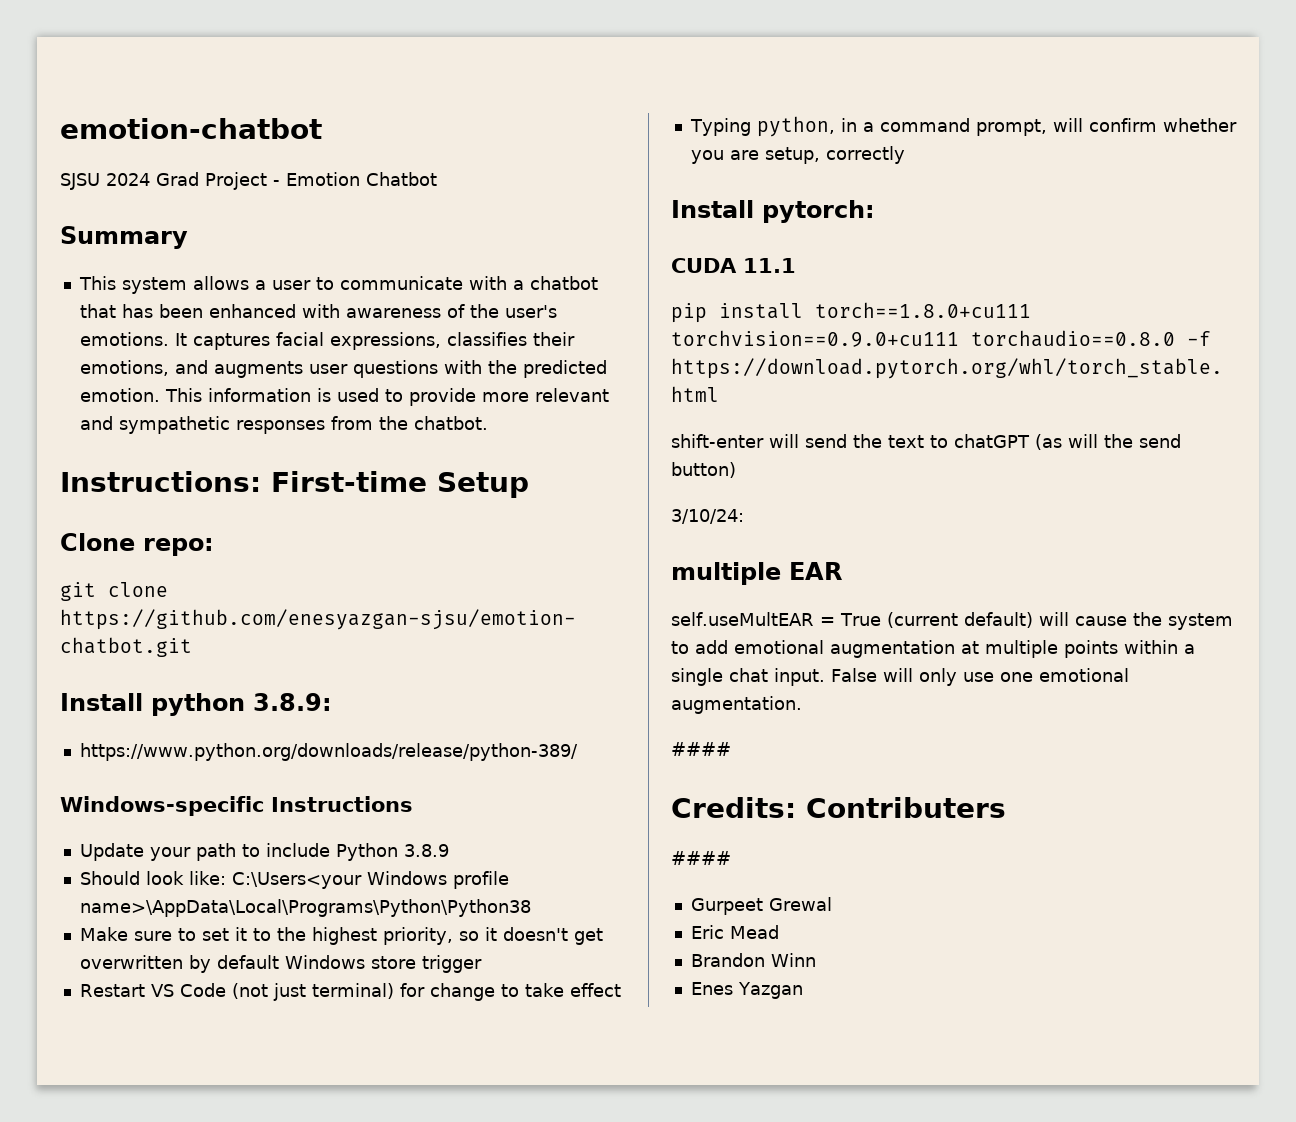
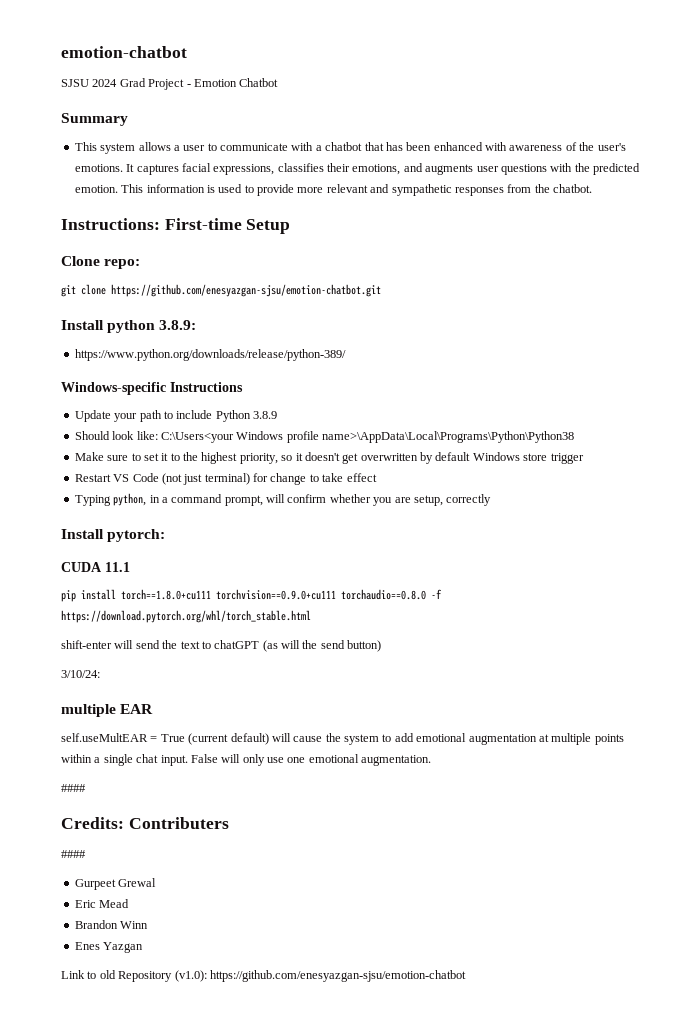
(803, 990) none -> [61,970,466,982] // Link to old Repository (v1.0): https://github.com/enesyazgan-sjsu/emotion-chatbot

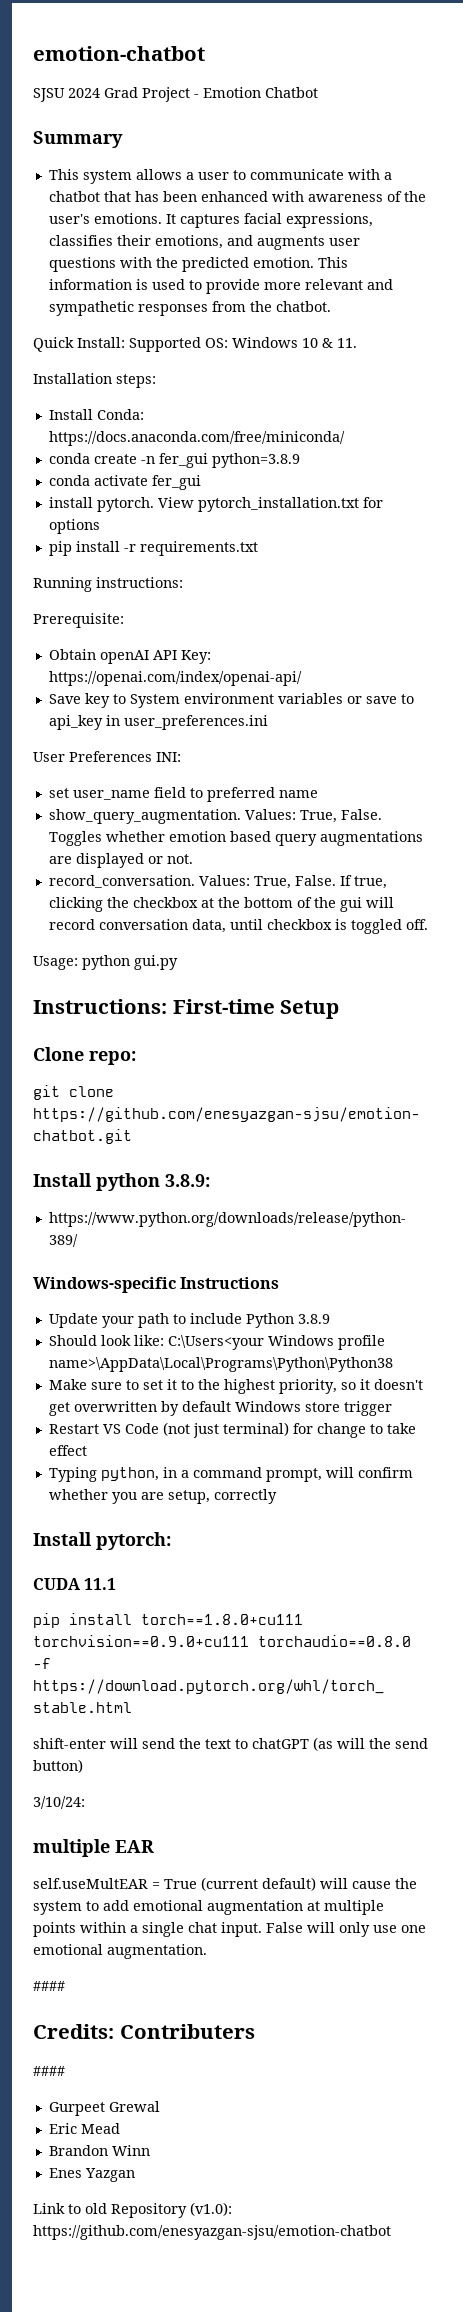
(592, 188) none -> [33,337,357,352] [33,373,156,388] [48,409,144,420] [48,431,345,446] [48,453,300,468] [48,475,201,490] [48,497,383,512] [48,519,100,534] [48,541,258,556] [33,577,183,592] [33,613,124,628] [48,649,211,664] [48,671,302,686] [48,693,414,708] [48,715,268,730] [33,751,181,762] [48,787,318,802] [48,809,382,824] [48,831,423,846] [48,853,193,868] [48,875,387,889] [48,897,394,912] [48,919,428,934] [33,955,178,970] // Quick Install: Supported OS: Windows 10 & 11. // Installation steps: // Install Conda: https://docs.anaconda.com/free/miniconda/ // conda create -n fer_gui python=3.8.9 // conda activate fer_gui // install pytorch. View pytorch_installation.txt for options // pip install -r requirements.txt // Running instructions: // Prerequisite: // Obtain openAI API Key: https://openai.com/index/openai-api/ // Save key to System environment variables or save to api_key in user_preferences.ini // User Preferences INI: // set user_name field to preferred name // show_query_augmentation. Values: True, False. Toggles whether emotion based query augmentations are displayed or not. // record_conversation. Values: True, False. If true, clicking the checkbox at the bottom of the gui will record conversation data, until checkbox is toggled off. // Usage: python gui.py

